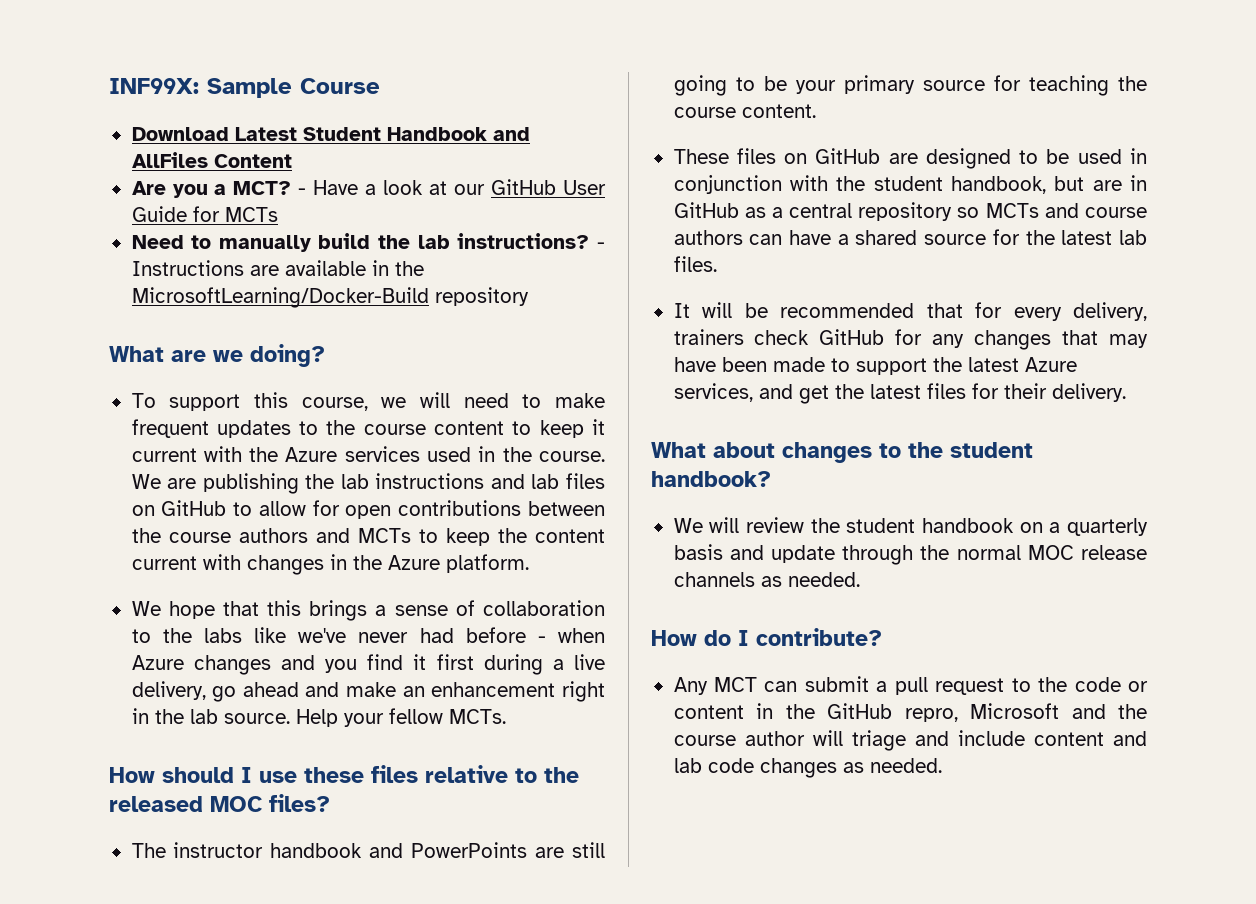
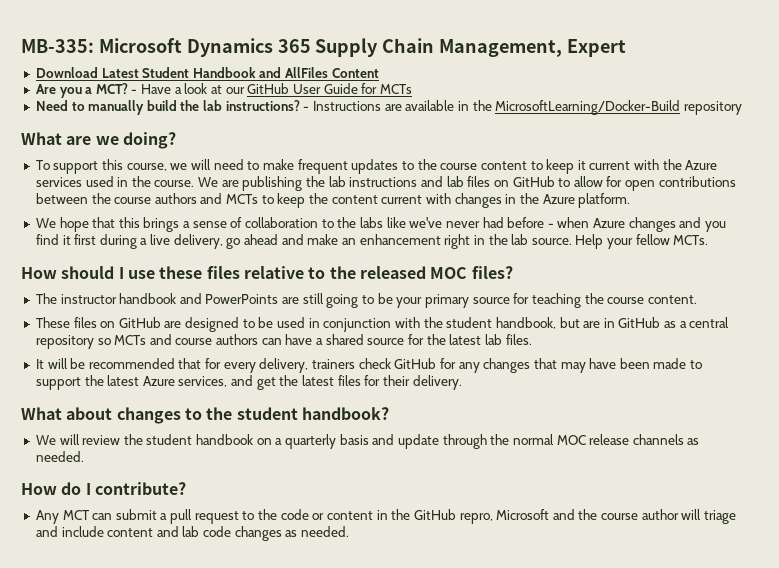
[109,78,380,98] INF99X: Sample Course -> [21,38,627,57] MB-335: Microsoft Dynamics 365 Supply Chain Management, Expert

